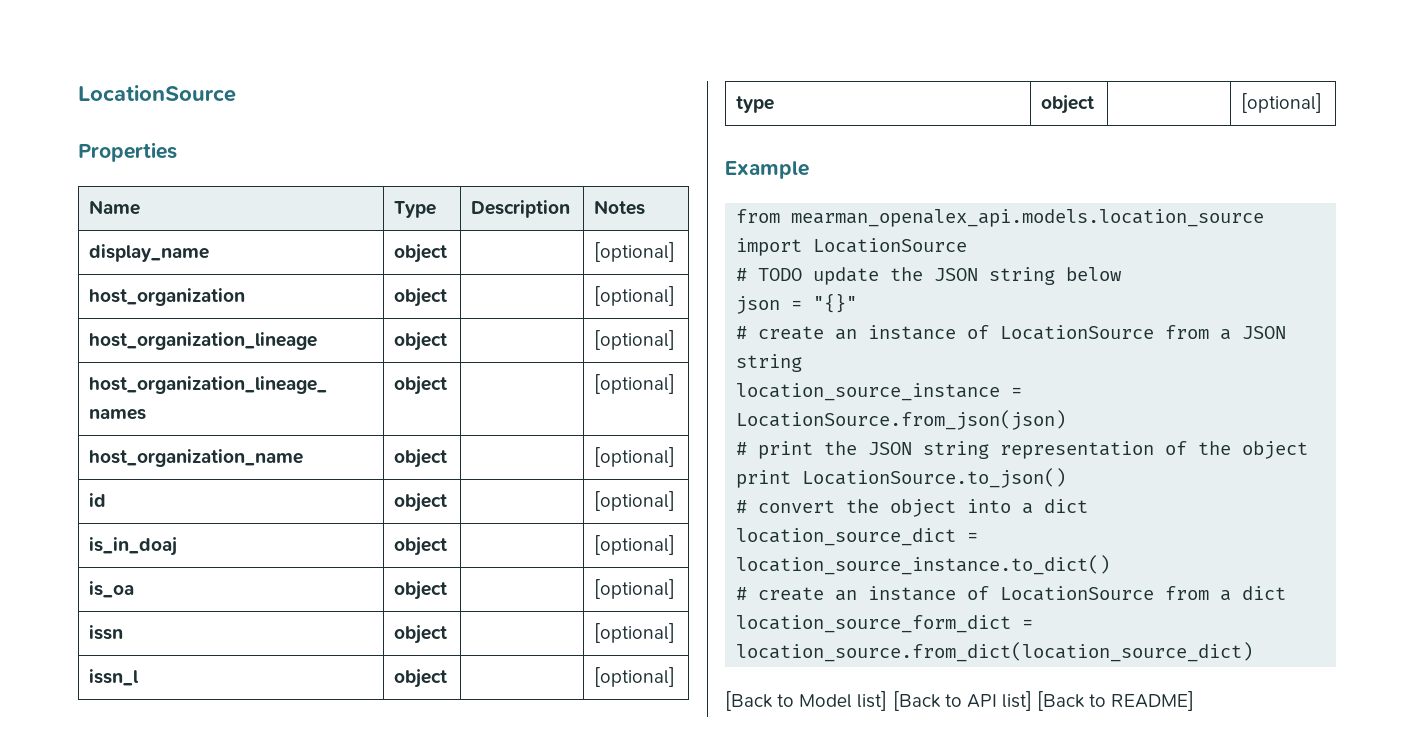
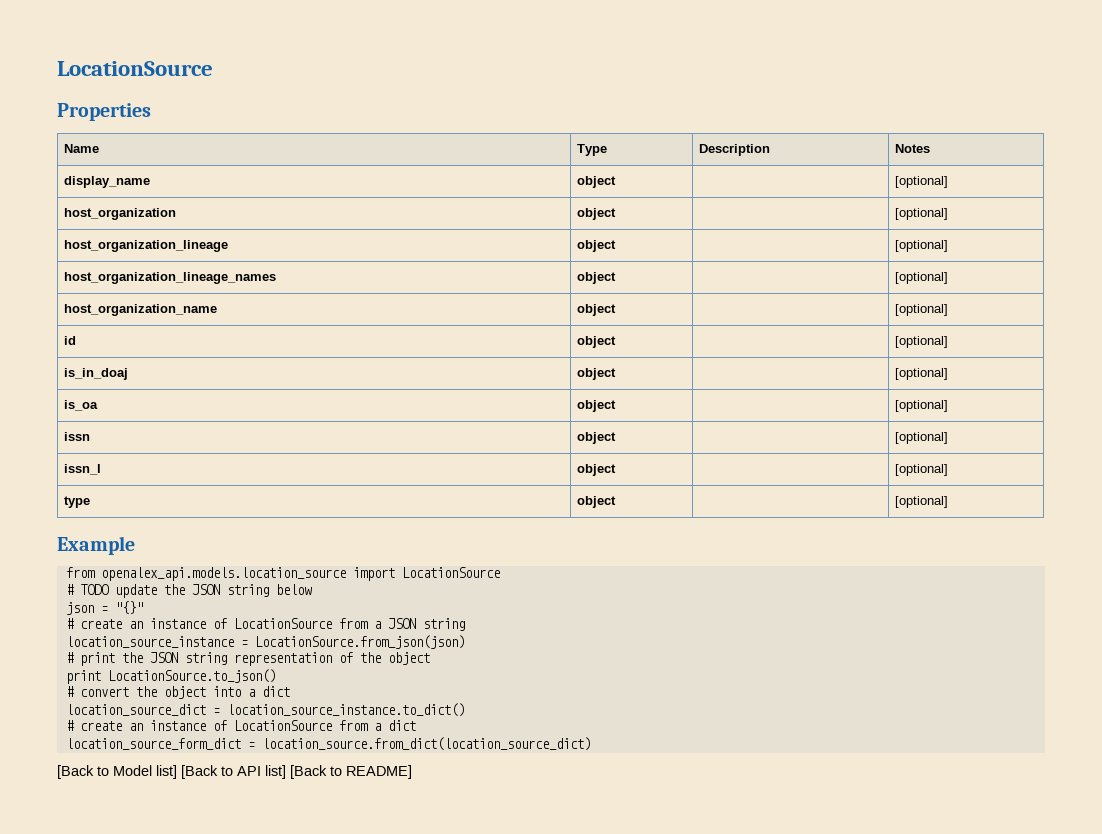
[791,209,1265,227] mearman_openalex_api.models.location_source -> [100,567,346,581] openalex_api.models.location_source

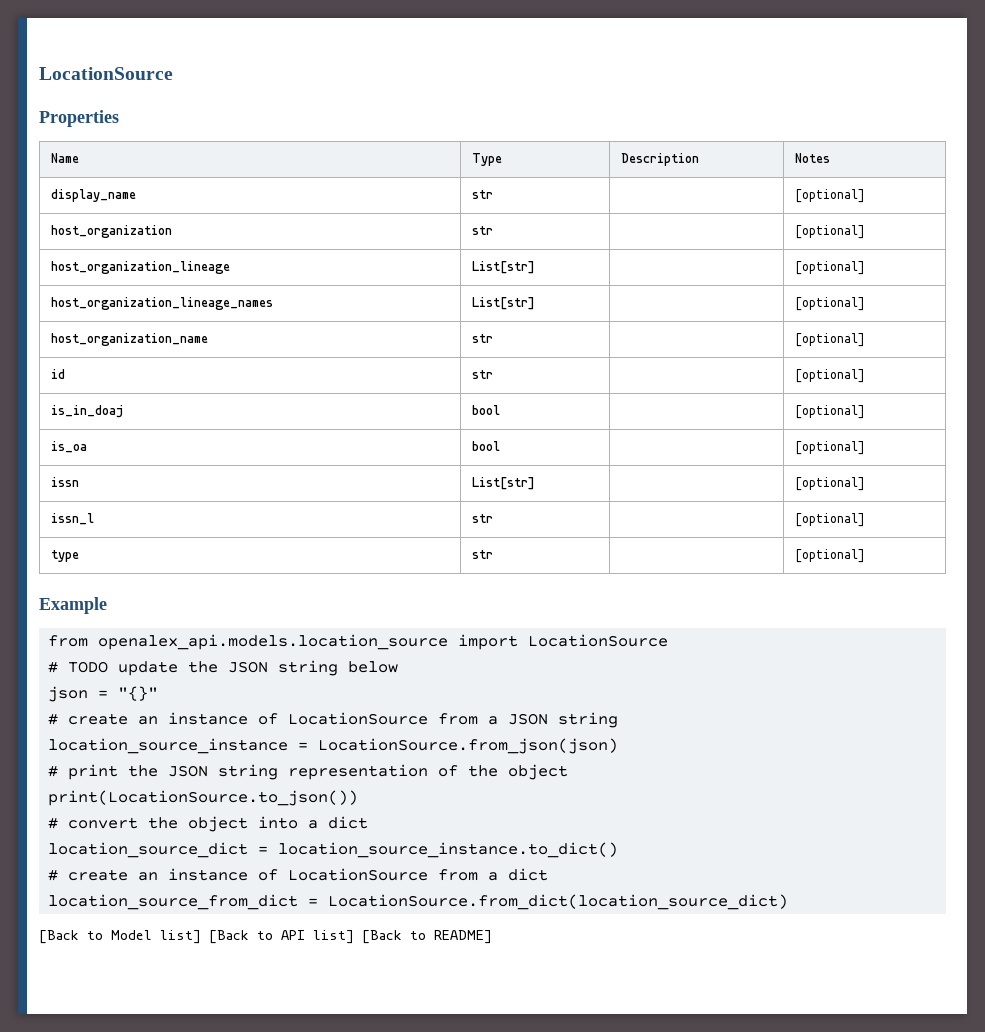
[577,176,617,188] object -> [471,190,493,199] str
[577,208,617,220] object -> [471,226,493,235] str
[577,240,617,252] object -> [471,261,535,274] List[str]
[577,272,617,284] object -> [471,297,535,310] List[str]
[577,304,617,316] object -> [471,334,493,343] str
[577,336,617,348] object -> [471,370,493,379] str
[577,368,617,380] object -> [471,405,500,415] bool
[577,400,617,412] object -> [471,441,500,451] bool
[577,432,617,444] object -> [471,477,535,490] List[str]
[577,464,617,476] object -> [471,514,493,523] str
[577,496,617,508] object -> [471,550,493,559] str
[65,669,276,684] print LocationSource.to_json() -> [47,790,358,806] print(LocationSource.to_json())
[65,737,591,751] location_source_form_dict = location_source.from_dict(location_source_dict) -> [47,894,788,910] location_source_from_dict = LocationSource.from_dict(location_source_dict)

